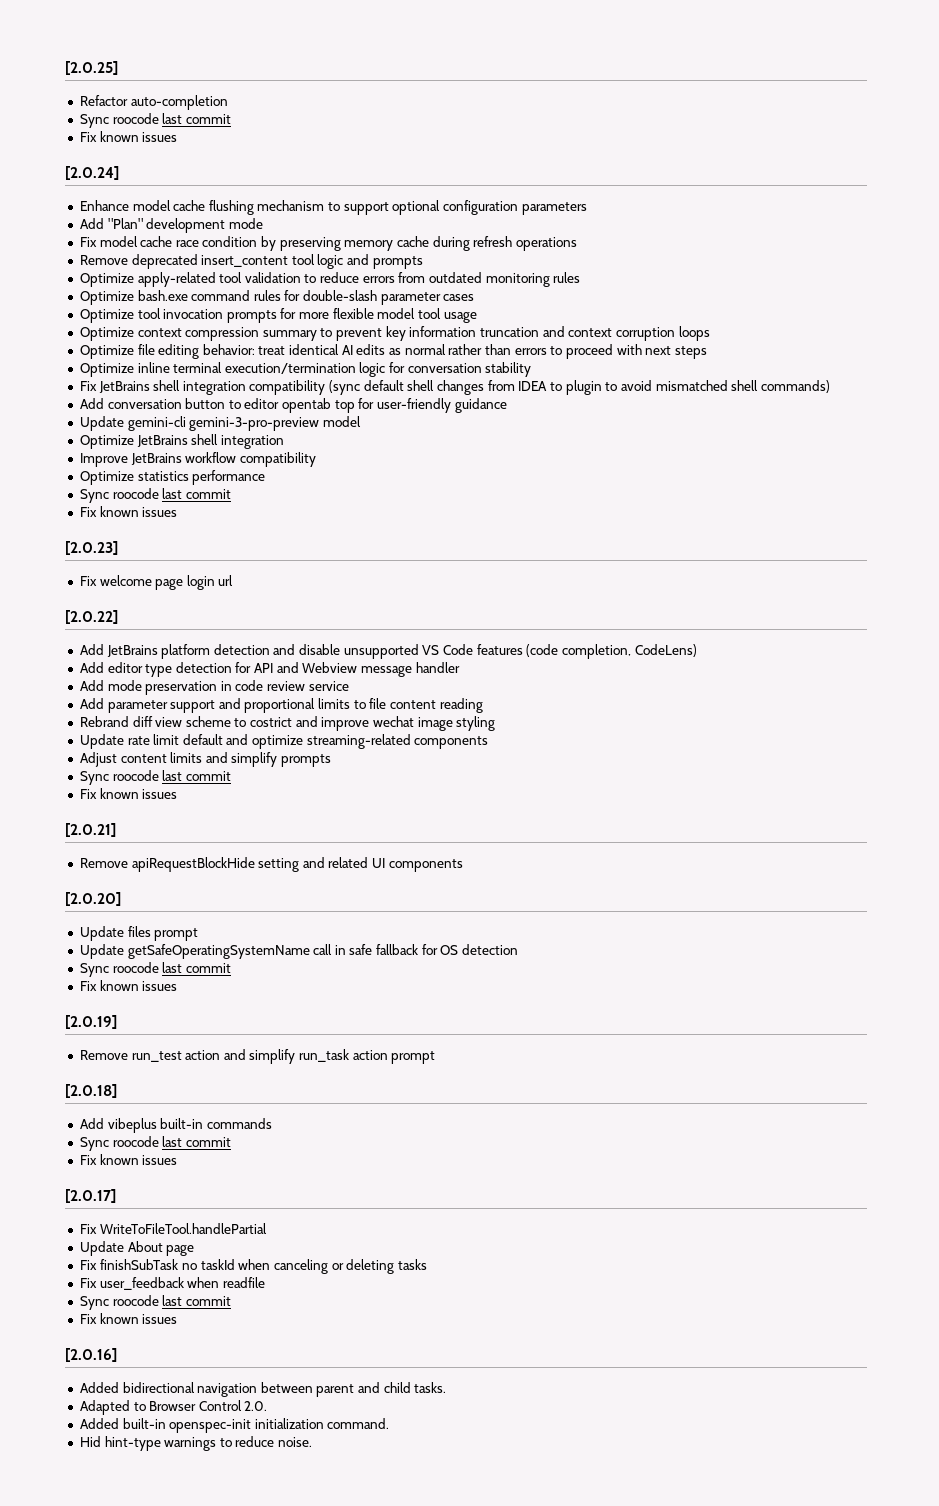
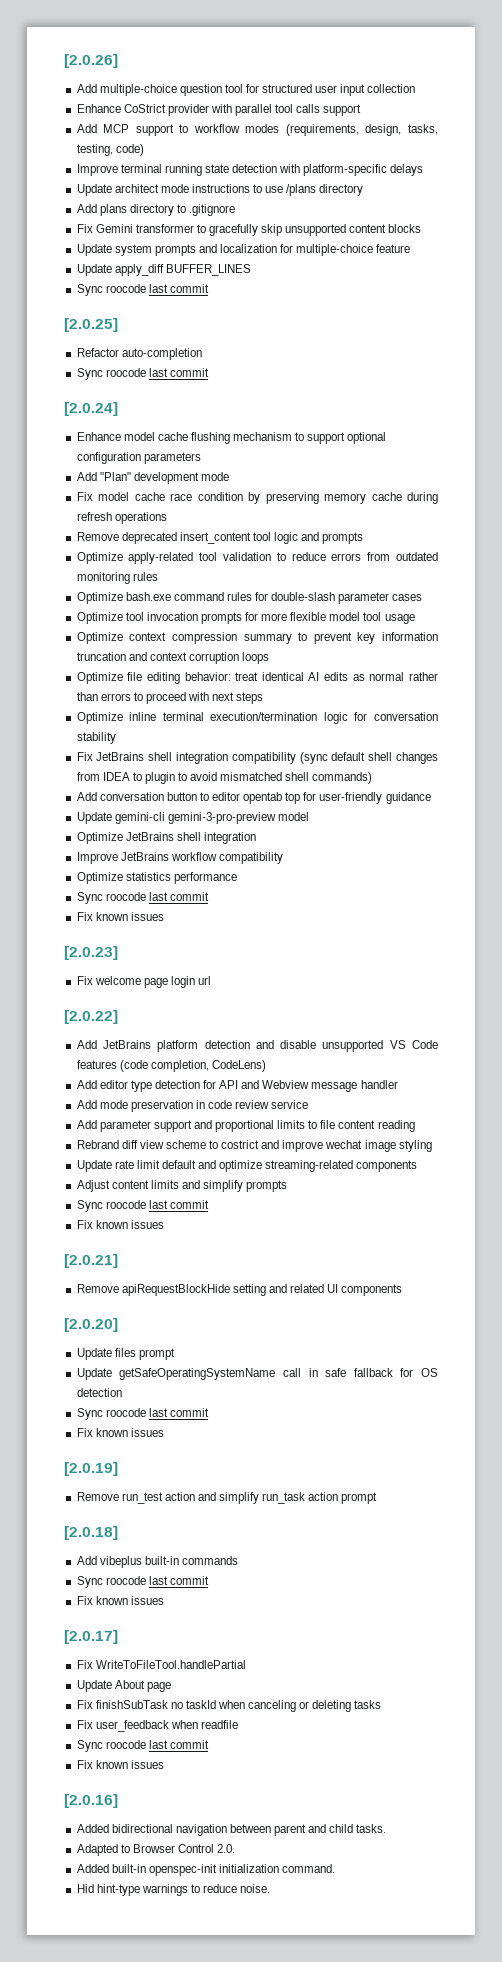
(65, 68) none -> [64,54,118,68] [76,84,416,96] [76,104,362,116] [76,124,438,136] [76,144,144,156] [76,164,424,176] [76,184,364,196] [76,204,236,216] [76,224,422,236] [76,244,411,256] [76,264,251,276] [76,284,209,296] [2.0.26] // Add multiple-choice question tool for structured user input collection // Enhance CoStrict provider with parallel tool calls support // Add MCP support to workflow modes (requirements, design, tasks, testing, code) // Improve terminal running state detection with platform-specific delays // Update architect mode instructions to use /plans directory // Add plans directory to .gitignore // Fix Gemini transformer to gracefully skip unsupported content blocks // Update system prompts and localization for multiple-choice feature // Update apply_diff BUFFER_LINES // Sync roocode last commit //
[79,131,178,142] // Fix known issues -> (209, 372) none

